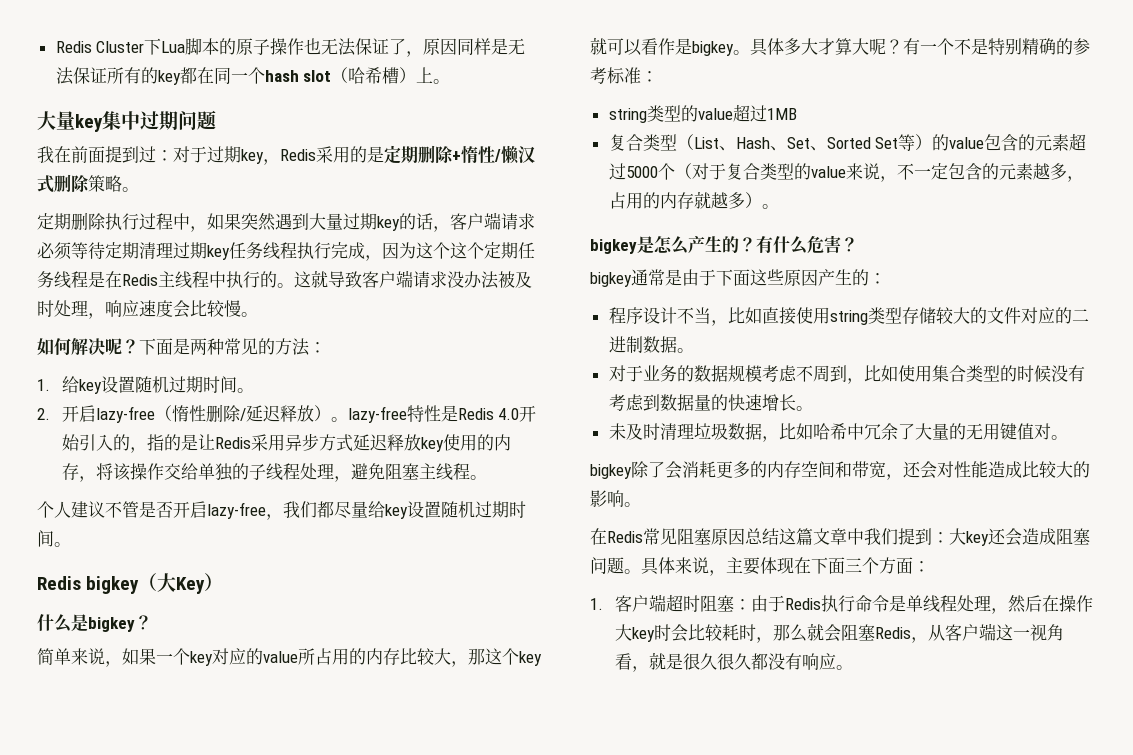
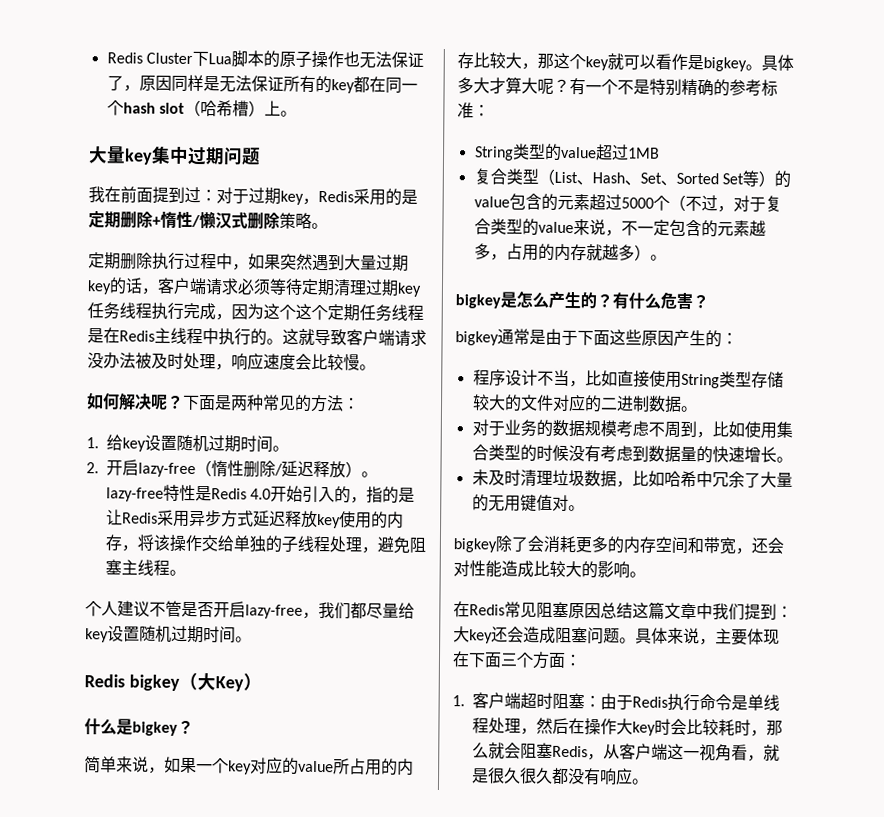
[608,108,647,123] string -> [473,146,514,161] String
(692, 171) none -> [684,195,734,213] 不过，
[829,310,868,325] string -> [680,373,720,389] String

